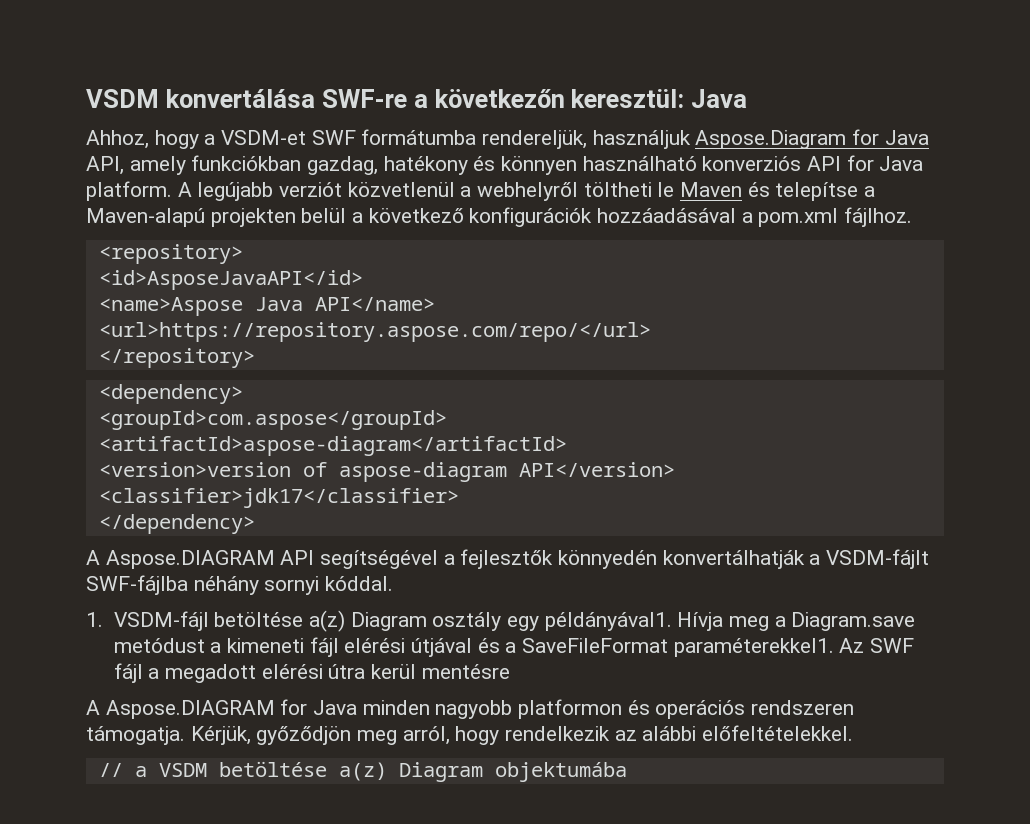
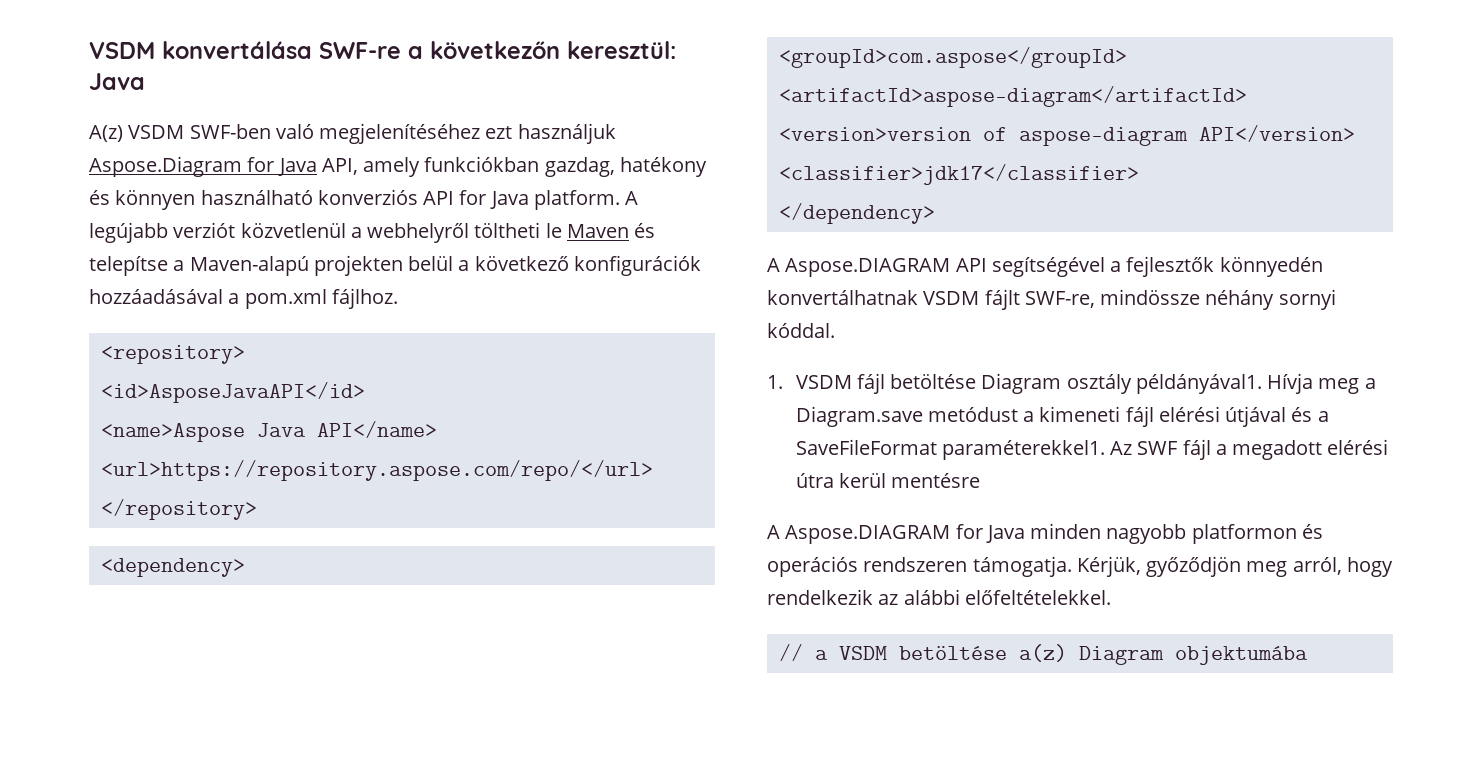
[86,129,588,149] Ahhoz, hogy a VSDM-et SWF formátumba rendereljük, -> [89,123,513,144] A(z) VSDM SWF-ben való megjelenítéséhez ezt
[662,549,930,569] [86,575,188,595] konvertálhatják a VSDM-fájlt SWF-fájlba -> [767,289,1201,310] konvertálhatnak VSDM fájlt SWF-re, mindössze
[113,610,345,632] VSDM-fájl betöltése a(z) -> [795,373,977,394] VSDM fájl betöltése
[506,616,539,631] egy -> (1132, 384) none

